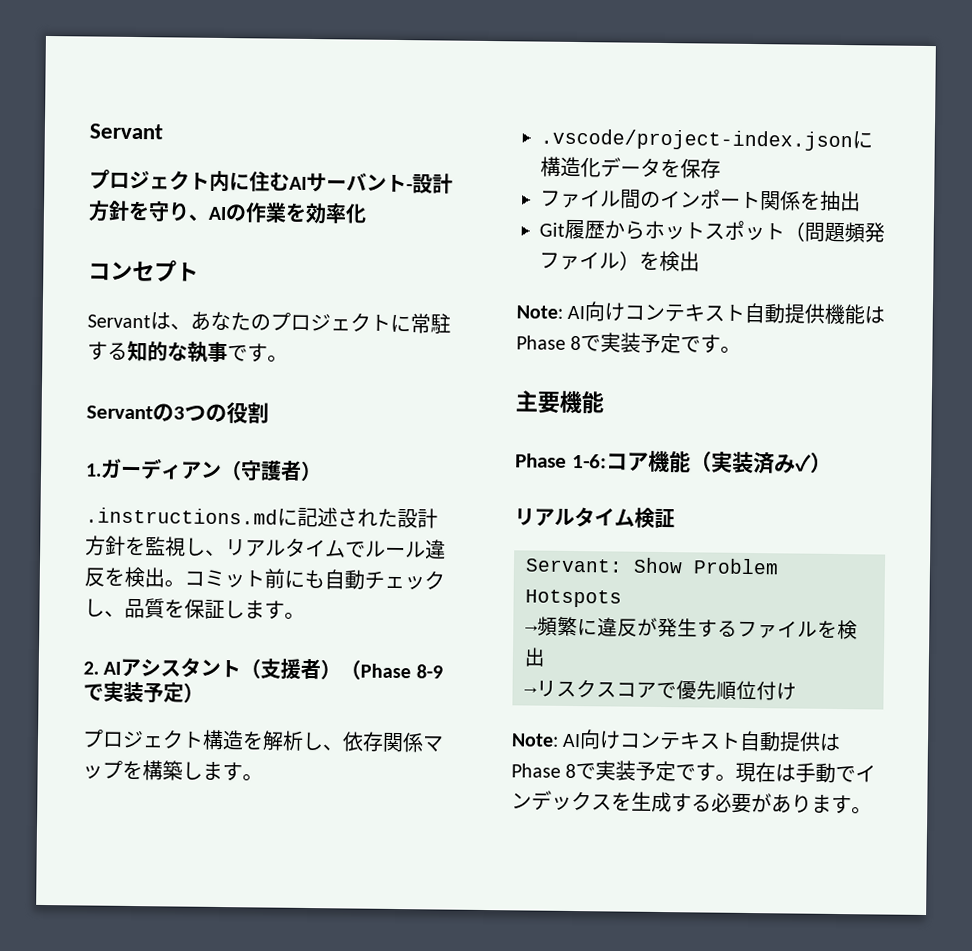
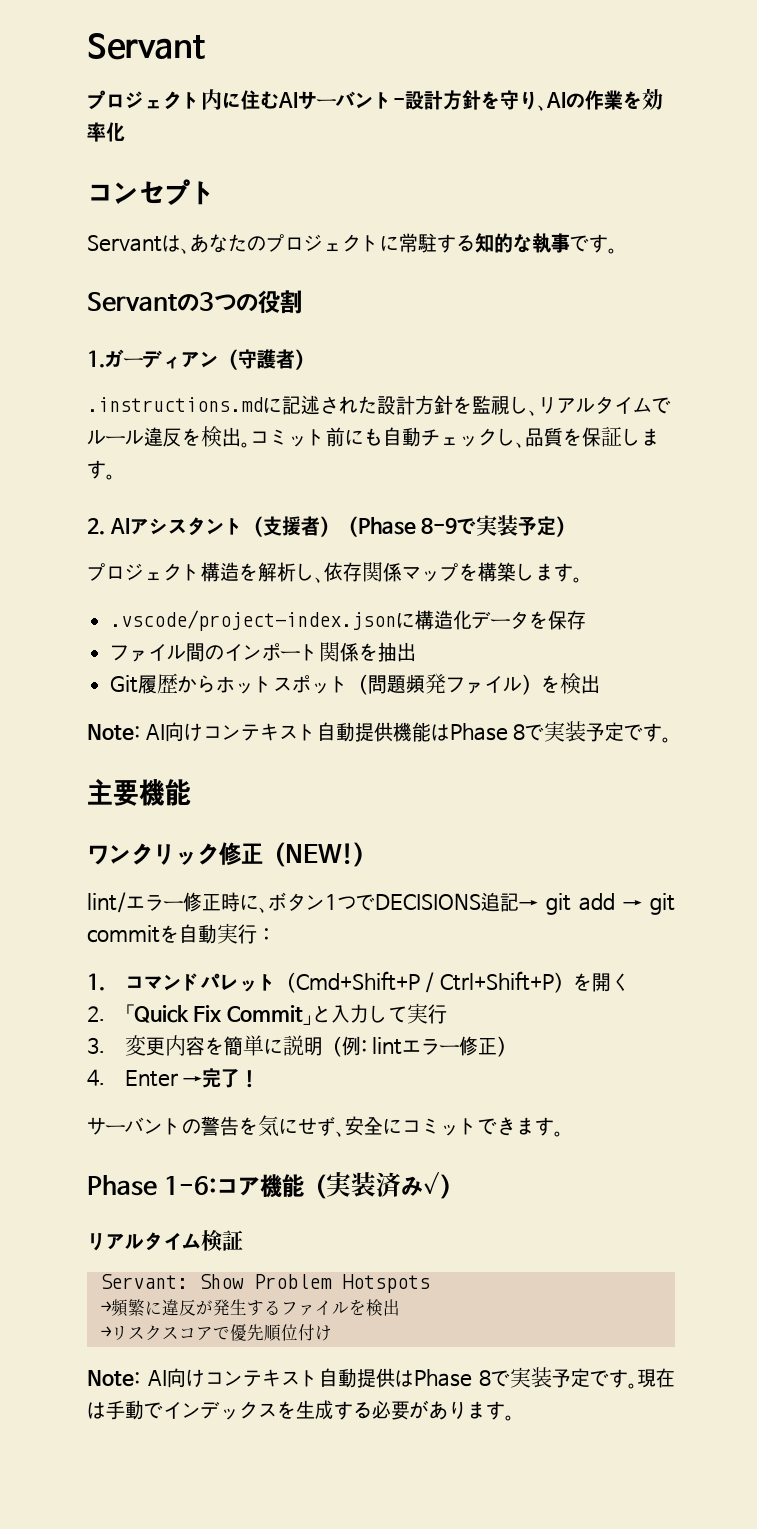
(604, 402) none -> [87,842,375,867] [87,892,675,915] [87,923,276,944] [87,971,631,993] [87,1003,448,1025] [87,1035,517,1057] [87,1068,260,1088] [87,1115,563,1137] // ワンクリック修正（NEW!） // lint/エラー修正時に、ボタン1つでDECISIONS追記→ git add → git commitを自動実行： // 1.コマンドパレット（Cmd+Shift+P / Ctrl+Shift+P）を開く // 2.「Quick Fix Commit」と入力して実行 // 3.変更内容を簡単に説明（例: lintエラー修正） // 4. Enter →完了！ // サーバントの警告を気にせず、安全にコミットできます。

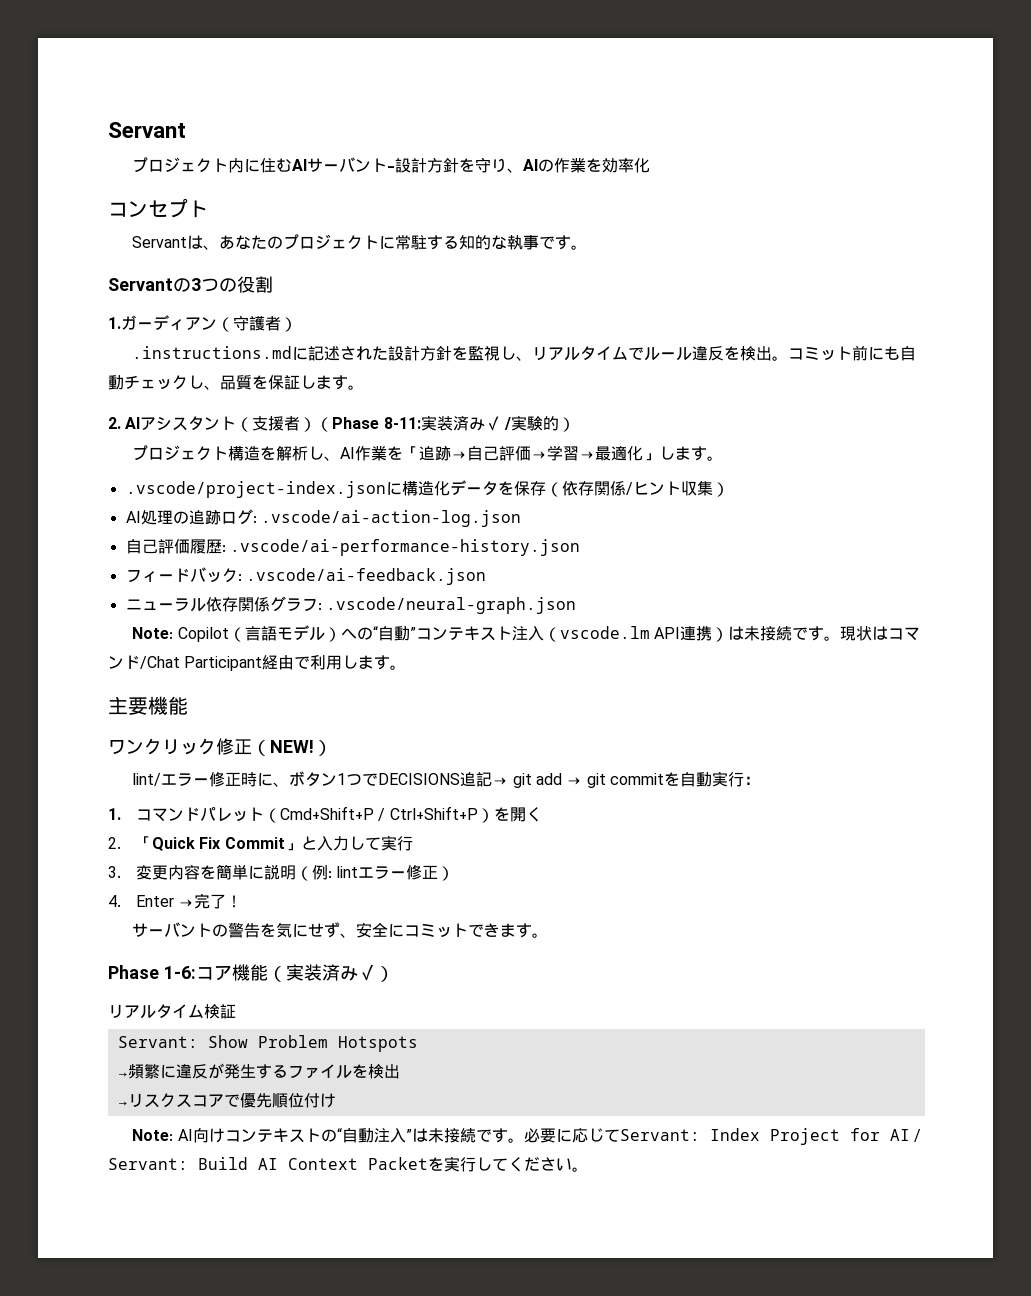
[421,515,557,536] 8-9で実装予定 -> [383,415,559,431] 8-11:実装済み✓ /実験的
[324,562,516,582] 依存関係マップを構築 -> [340,445,660,461] AI作業を「追跡→自己評価→学習→最適化」
[110,642,417,662] [110,673,601,695] [87,721,644,742] // ファイル間のインポート関係を抽出 // Git履歴からホットスポット（問題頻発ファイル）を検出 // Note: AI向けコンテキスト自動提供機能はPhase 8で実装予定で -> [545,481,729,497] [125,509,521,527] [125,539,580,556] [125,567,486,585] [125,596,576,614] [132,625,920,642] [108,655,375,671] （依存関係/ヒント収集） // AI処理の追跡ログ: .vscode/ai-action-log.json // 自己評価履歴: .vscode/ai-performance-history.json // フィードバック: .vscode/ai-feedback.json // ニューラル依存関係グラフ: .vscode/neural-graph.json // Note: Copilot（言語モデル）への“自動”コンテキスト注入（vscode.lm API連携）は未接続です。現状はコマンド/Chat Participant経由で利用しま
[318,1367,675,1389] [87,1400,505,1420] 自動提供はPhase 8で実装予定です。現在は手動でインデックスを生成する必要があります -> [320,1128,921,1145] [108,1156,572,1172] の“自動注入”は未接続です。必要に応じてServant: Index Project for AI / Servant: Build AI Context Packetを実行してください

